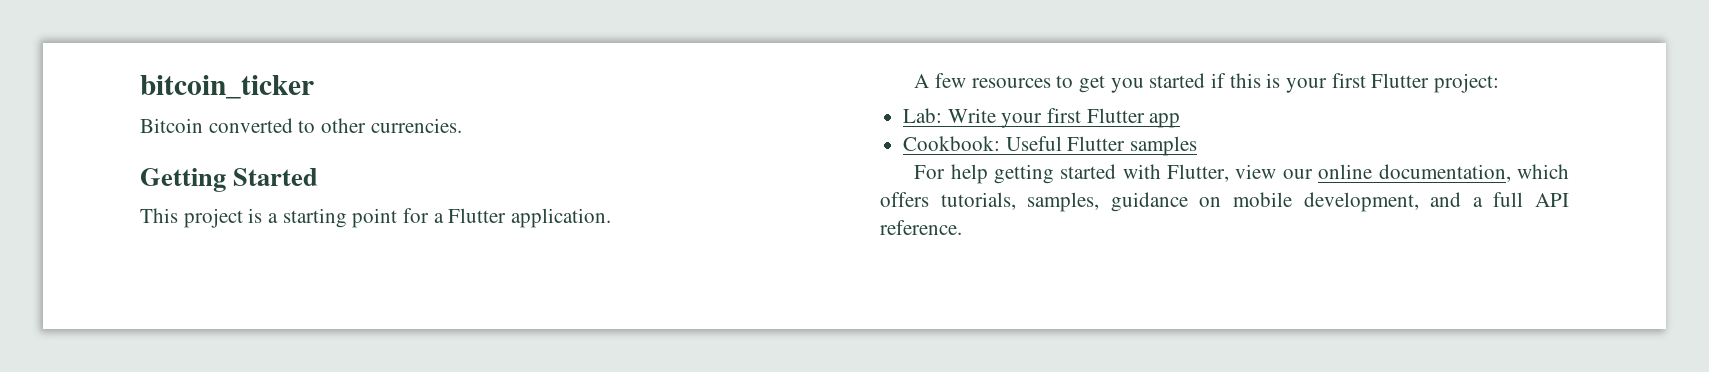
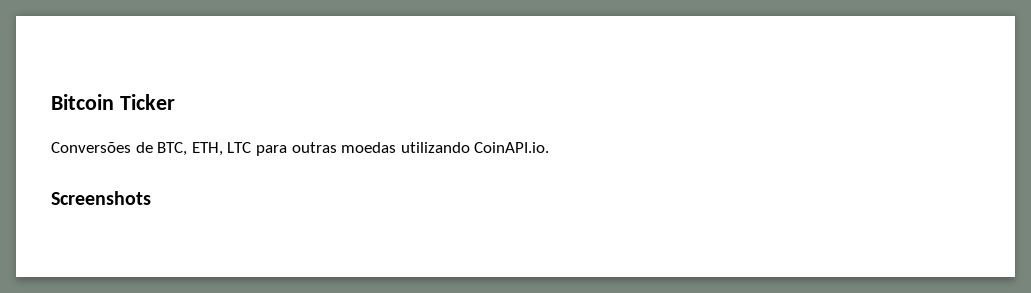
[140,75,314,99] [140,118,462,133] [140,168,319,192] [140,208,612,228] [914,73,1499,93] [903,108,1181,128] [903,136,1198,156] [914,164,1569,184] [880,192,1569,212] [880,220,962,235] bitcoin_ticker // Bitcoin converted to other currencies. // Getting Started // This project is a starting point for a Flutter application. // A few resources to get you started if this is your first Flutter project: // Lab: Write your first Flutter app // Cookbook: Useful Flutter samples // For help getting started with Flutter, view our online documentation, which offers tutorials, samples, guidance on mobile development, and a full API reference. -> [51,94,175,110] [51,142,550,156] [51,191,151,205] Bitcoin Ticker // Conversões de BTC, ETH, LTC para outras moedas utilizando CoinAPI.io. // Screenshots

